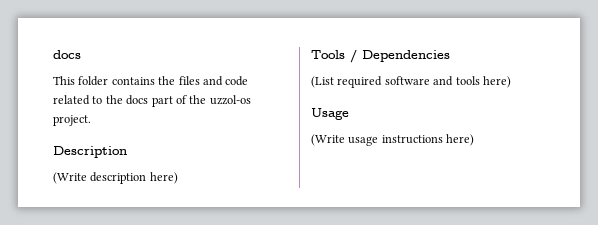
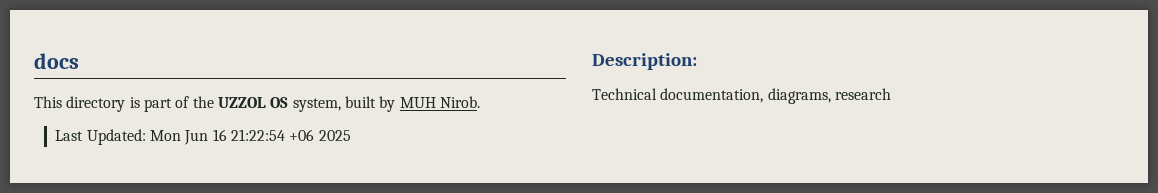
[78,76,249,86] [53,95,251,107] [53,115,91,126] [53,146,127,158] [53,172,178,184] [311,49,450,63] [311,76,511,88] [311,108,349,120] [311,134,475,146] folder contains the files and code related to the docs part of the uzzol-os project. // Description // (Write description here) // Tools / Dependencies // (List required software and tools here) // Usage // (Write usage instructions here) -> [66,96,480,112] [55,129,351,145] [592,53,697,70] [592,88,891,104] directory is part of the UZZOL OS system, built by MUH Nirob. // Last Updated: Mon Jun 16 21:22:54 +06 2025 // Description: // Technical documentation, diagrams, research

